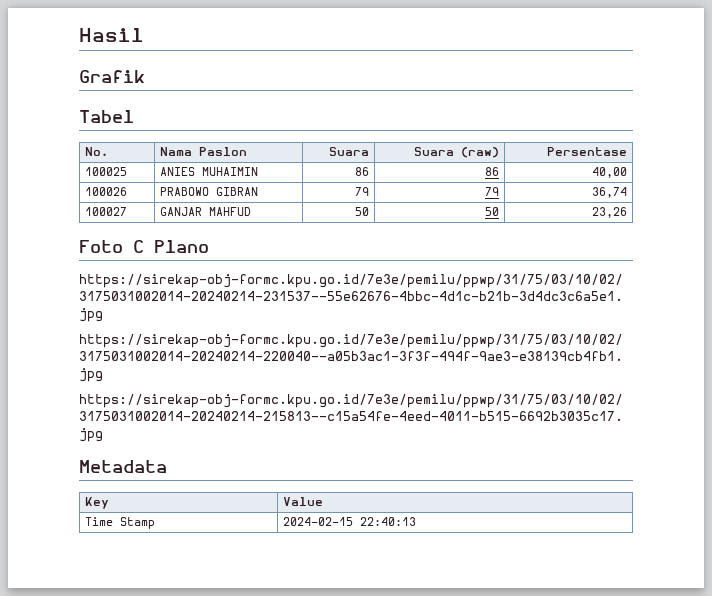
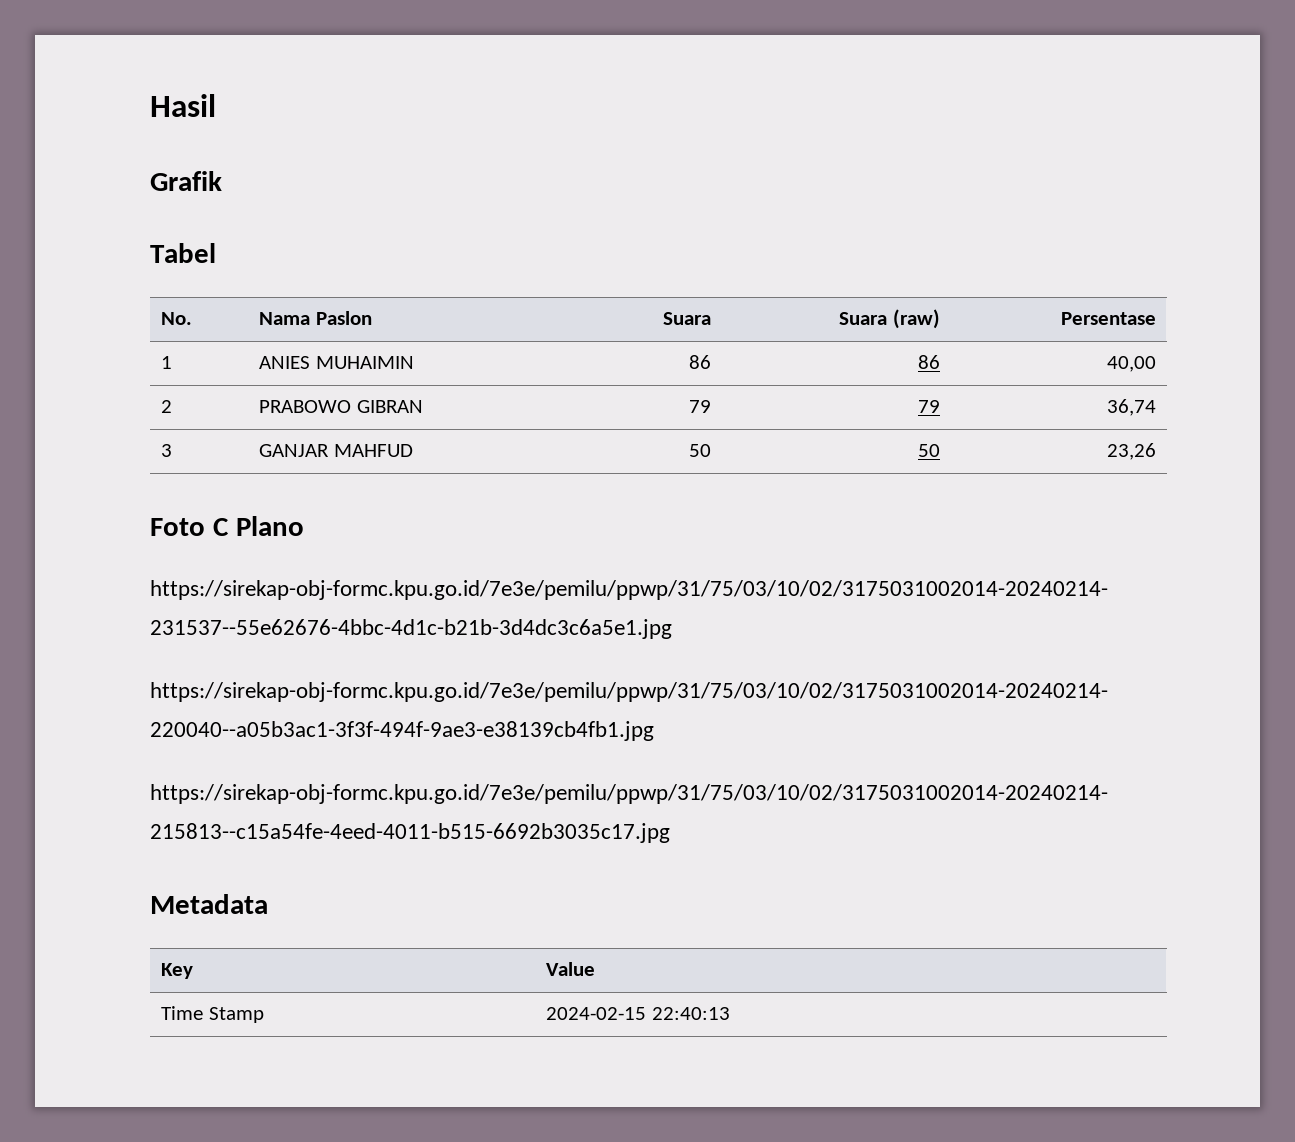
[85,167,128,176] 100025 -> [161,356,173,369] 1
[85,187,128,196] 100026 -> [161,400,173,413] 2
[85,207,128,216] 100027 -> [161,444,173,457] 3

